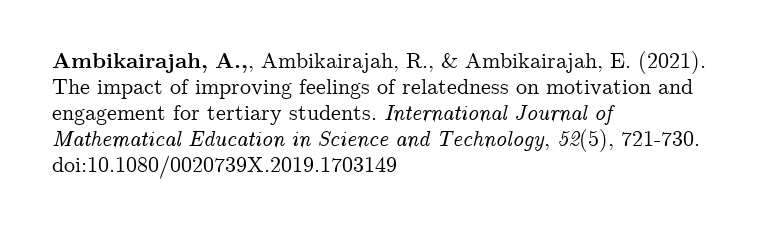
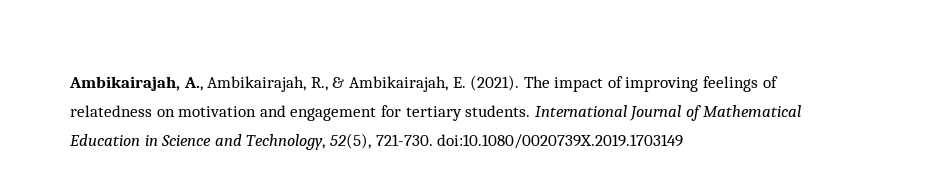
[52,53,254,73] Ambikairajah, A.,, -> [69,76,203,91] Ambikairajah, A.,

